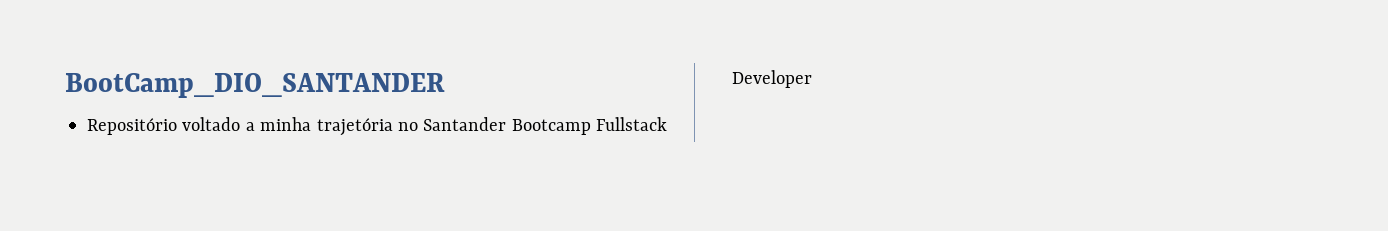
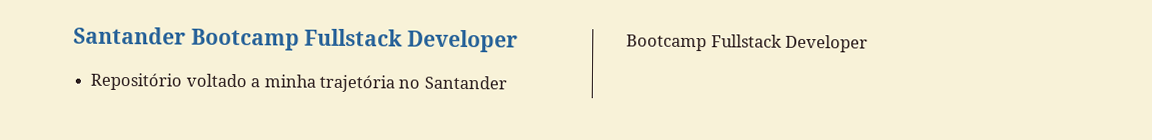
[65,73,445,98] BootCamp_DIO_SANTANDER -> [73,26,519,53] Santander Bootcamp Fullstack Developer

